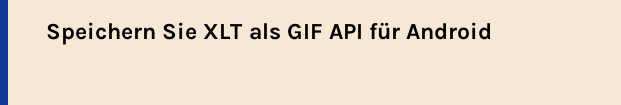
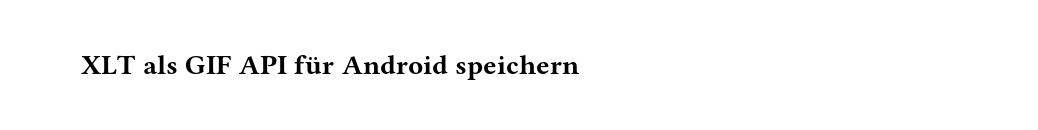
[46,22,198,45] Speichern Sie -> (81, 65) none
(493, 31) none -> [455,55,581,80] speichern

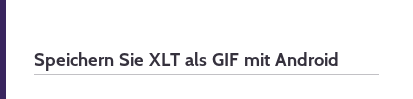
(81, 65) none -> [34,52,144,71] Speichern Sie
[238,55,581,80] API für Android speichern -> [243,52,339,66] mit Android

